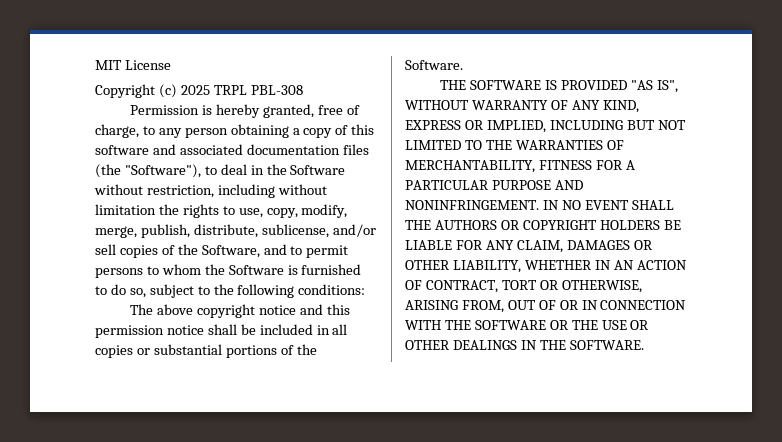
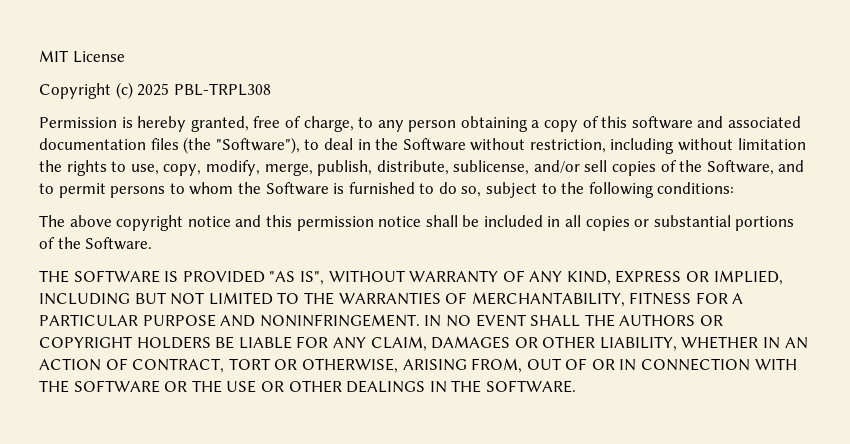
[213,85,303,95] TRPL PBL-308 -> [173,83,271,96] PBL-TRPL308

